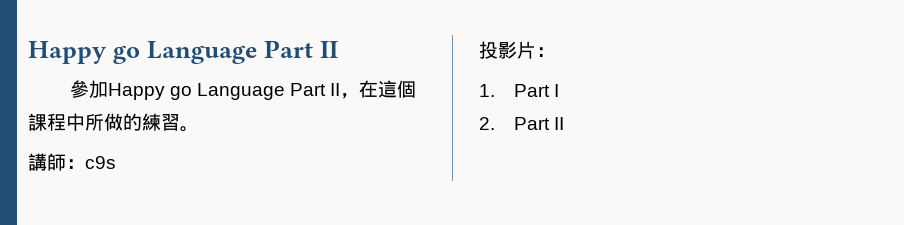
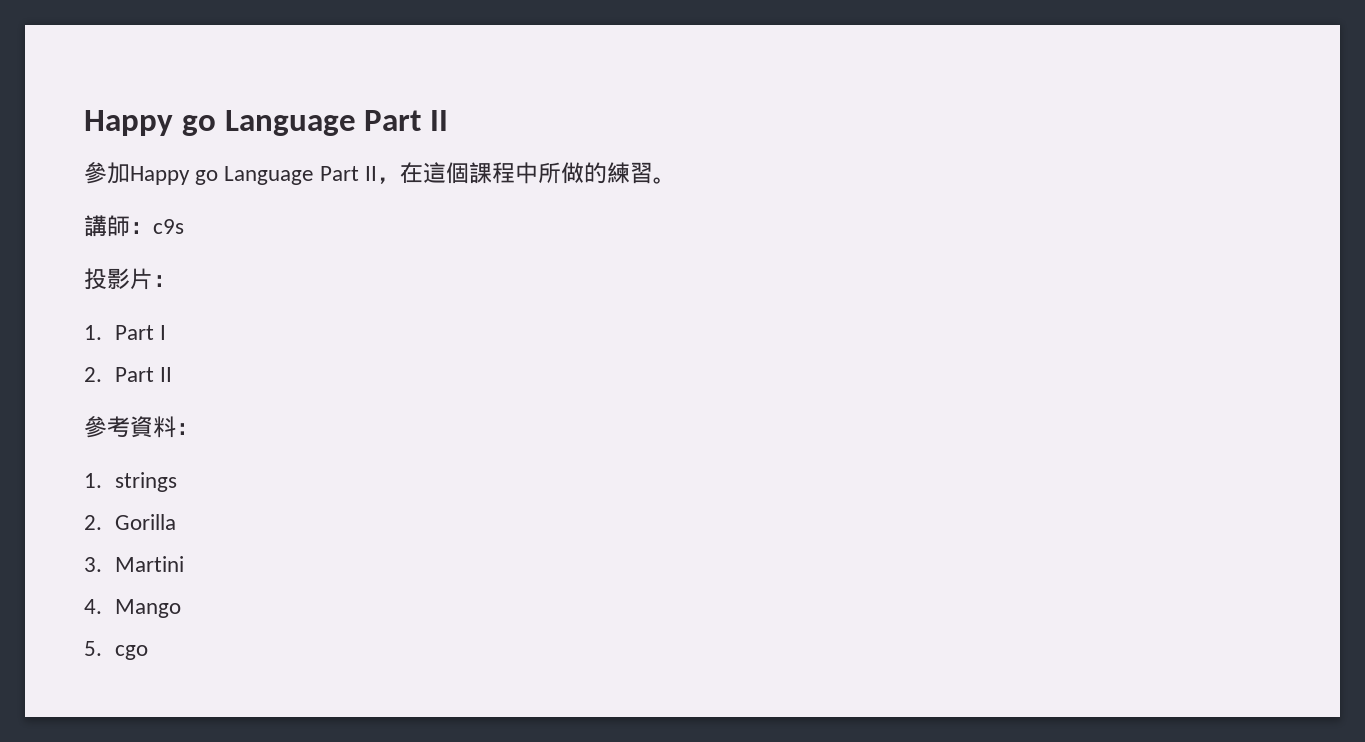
(565, 123) none -> [84,416,199,438] [84,472,177,492] [84,514,176,530] [84,556,184,572] [84,599,181,618] [84,641,148,660] // 參考資料： // 1. strings // 2. Gorilla // 3. Martini // 4. Mango // 5. cgo

